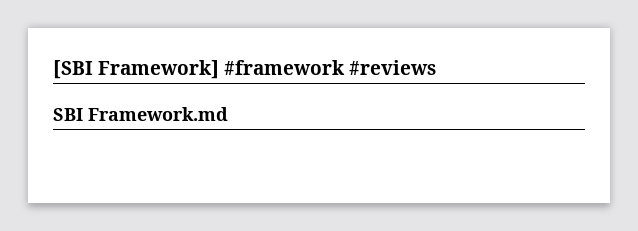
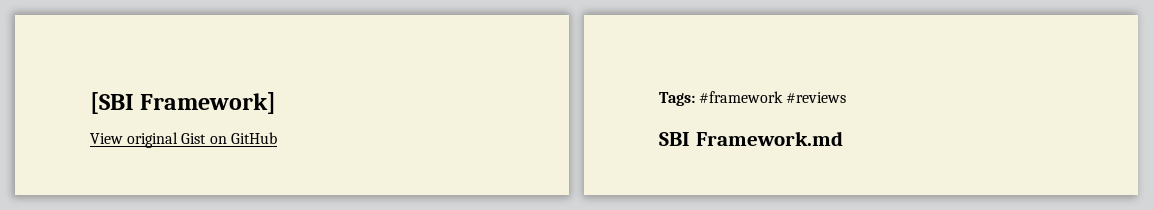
(220, 69) none -> [90,132,277,148] [659,92,695,106] // View original Gist on GitHub // Tags:

